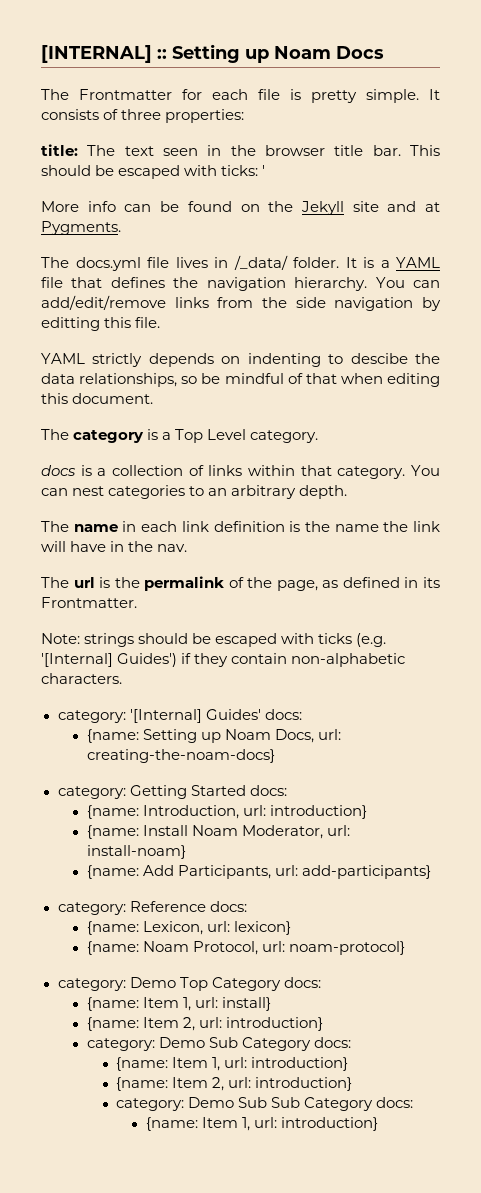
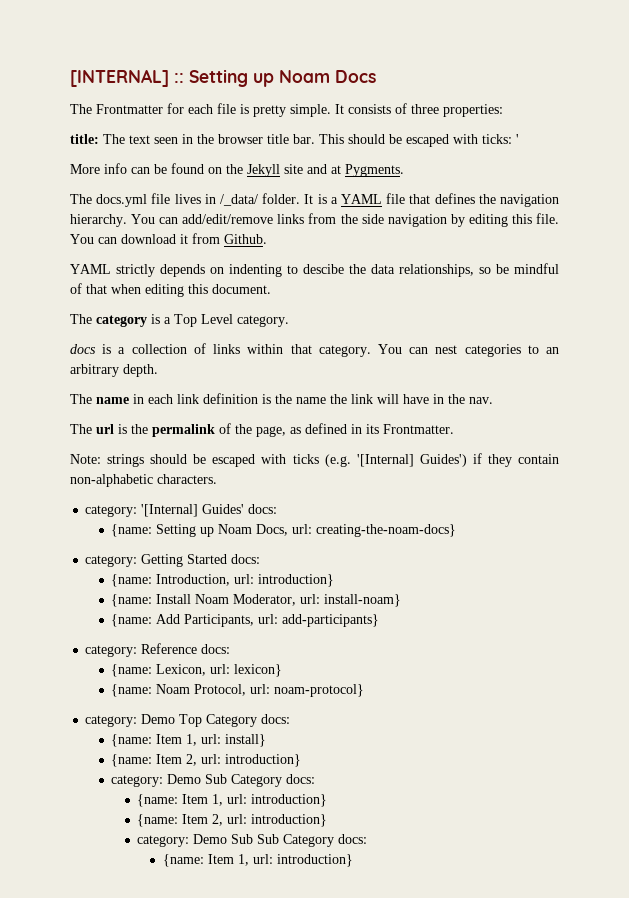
[41,317,100,331] editting -> [468,214,508,227] editing
(161, 322) none -> [70,233,267,244] You can download it from Github.

